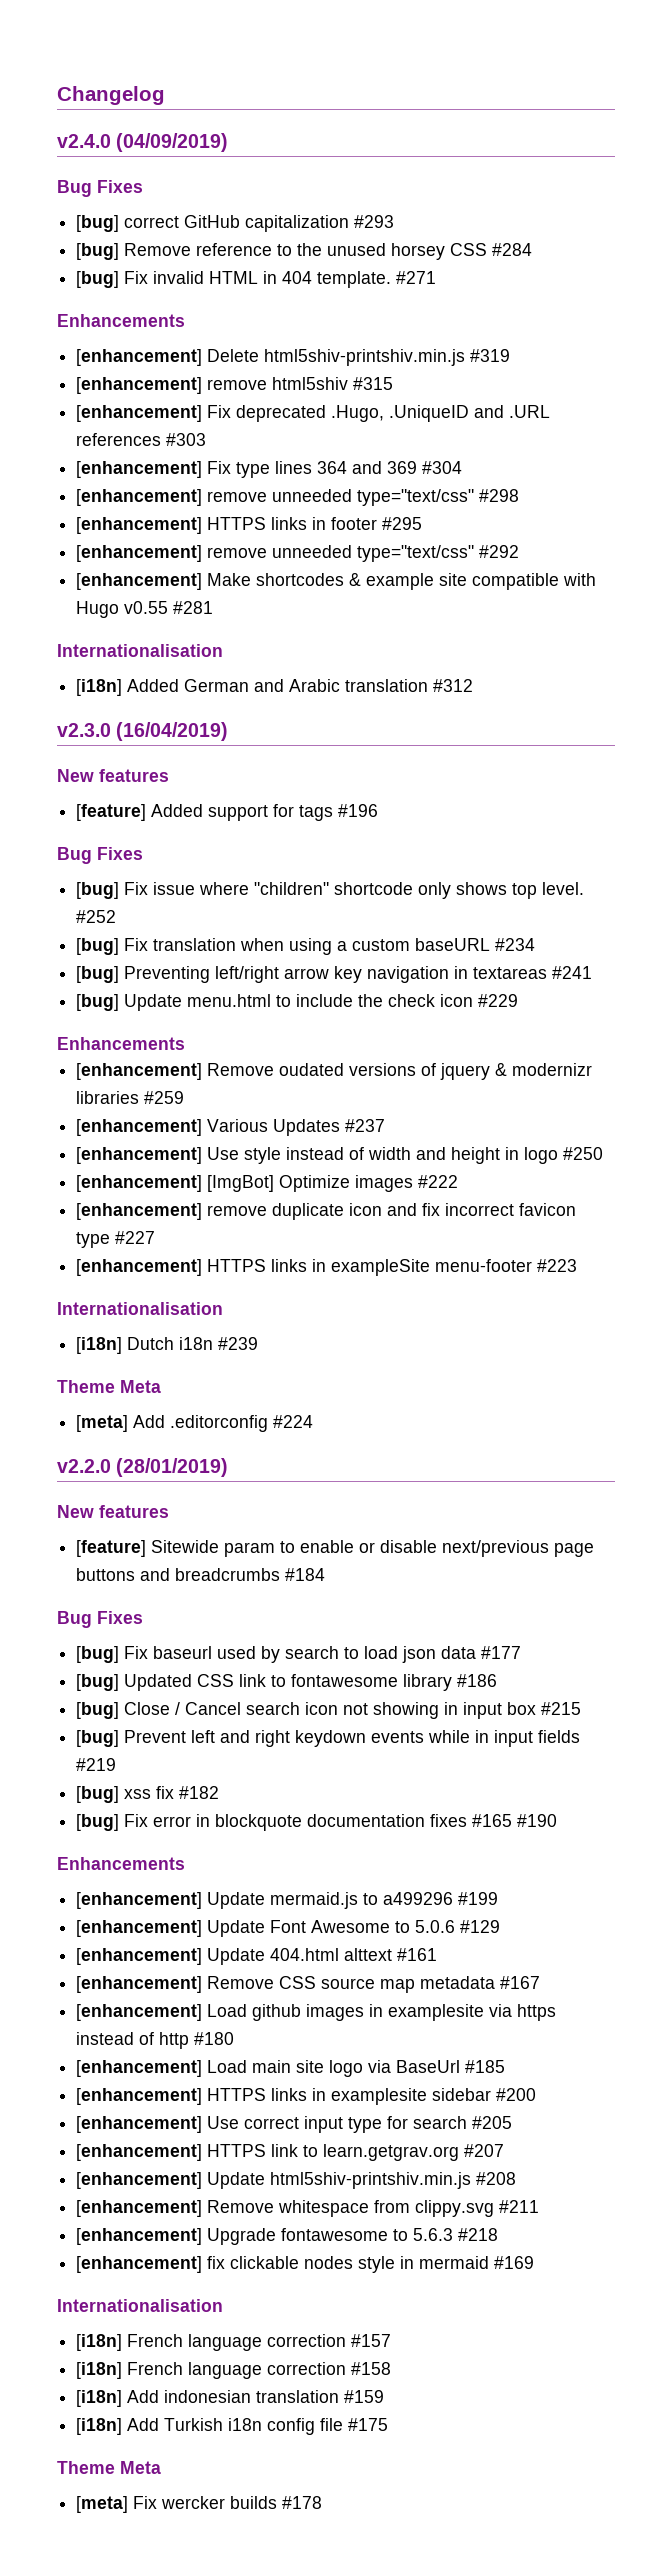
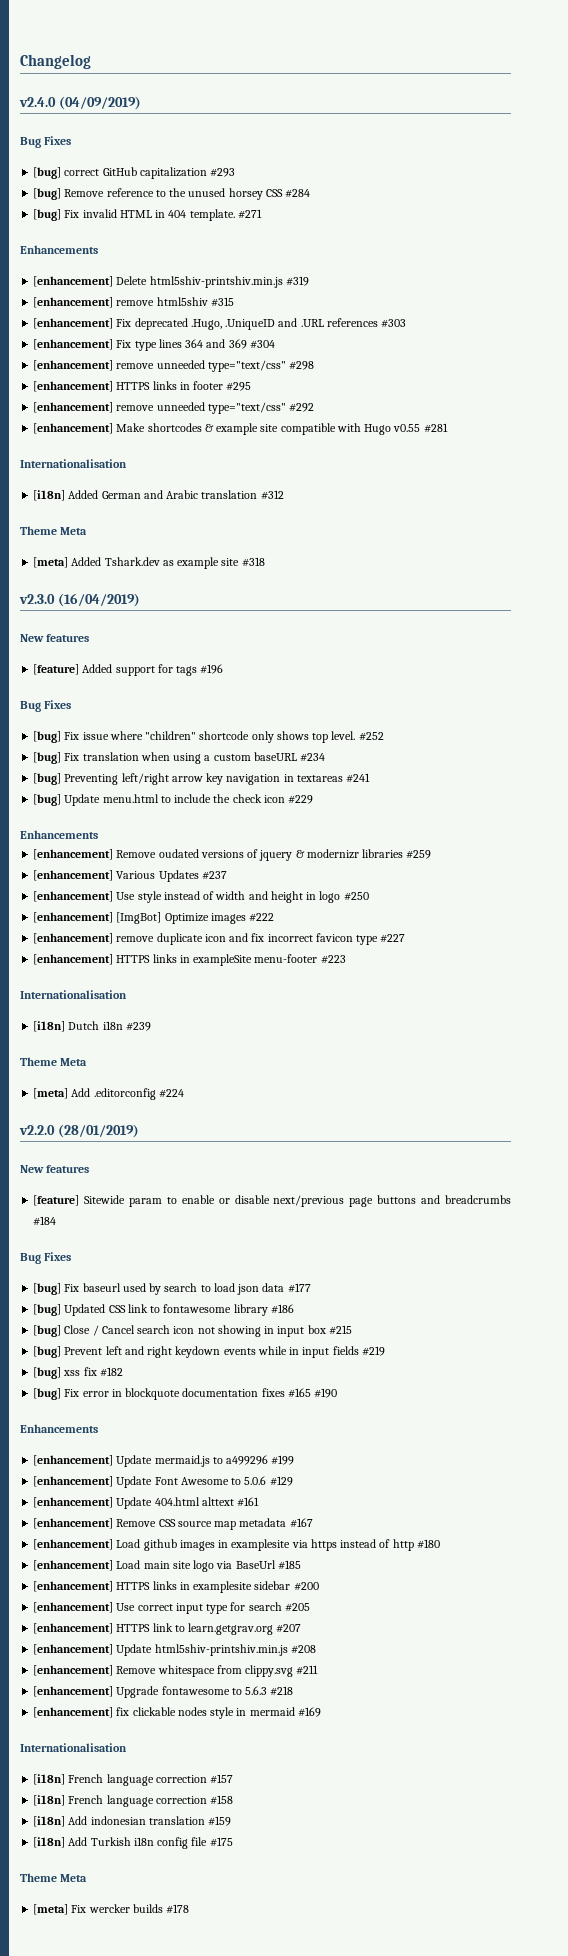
(474, 685) none -> [20,526,88,535] [33,557,265,569] // Theme Meta // [meta] Added Tshark.dev as example site #318

